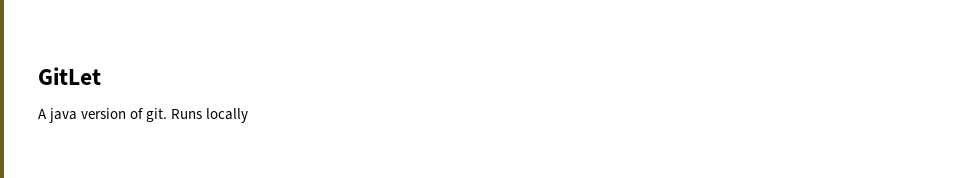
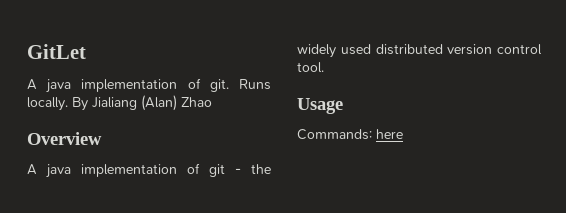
[81,108,127,119] version -> [81,79,178,92] implementation
[206,108,249,123] locally -> [27,95,212,111] [27,132,102,145] [27,163,271,178] [297,44,542,58] [297,62,324,73] [297,98,343,114] [297,129,403,140] locally. By Jialiang (Alan) Zhao // Overview // A java implementation of git - the widely used distributed version control tool. // Usage // Commands: here

